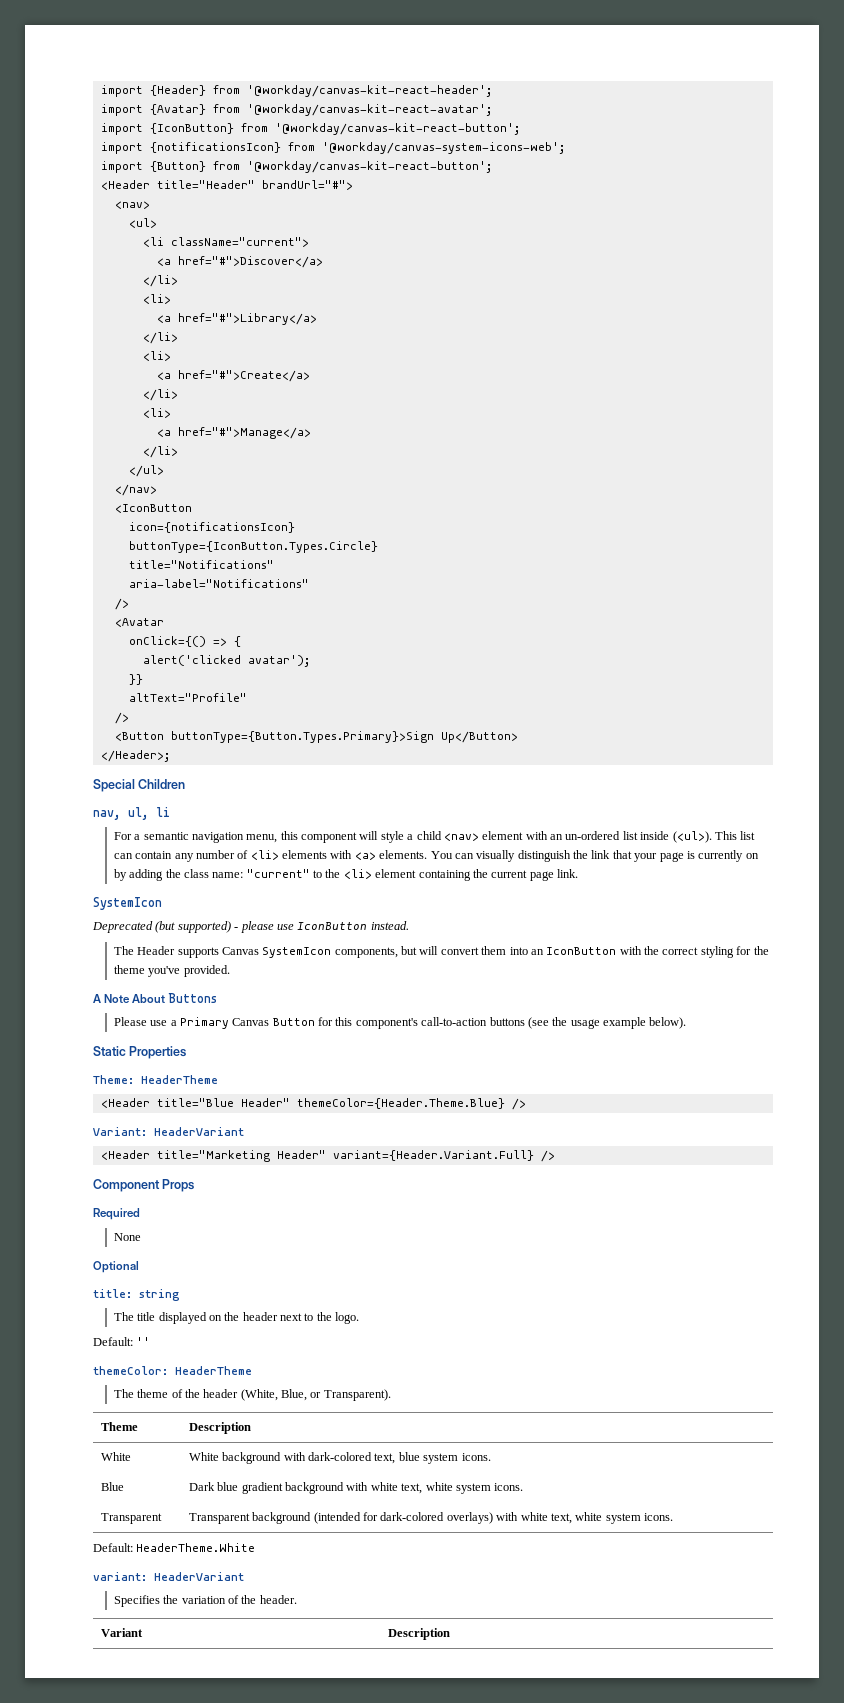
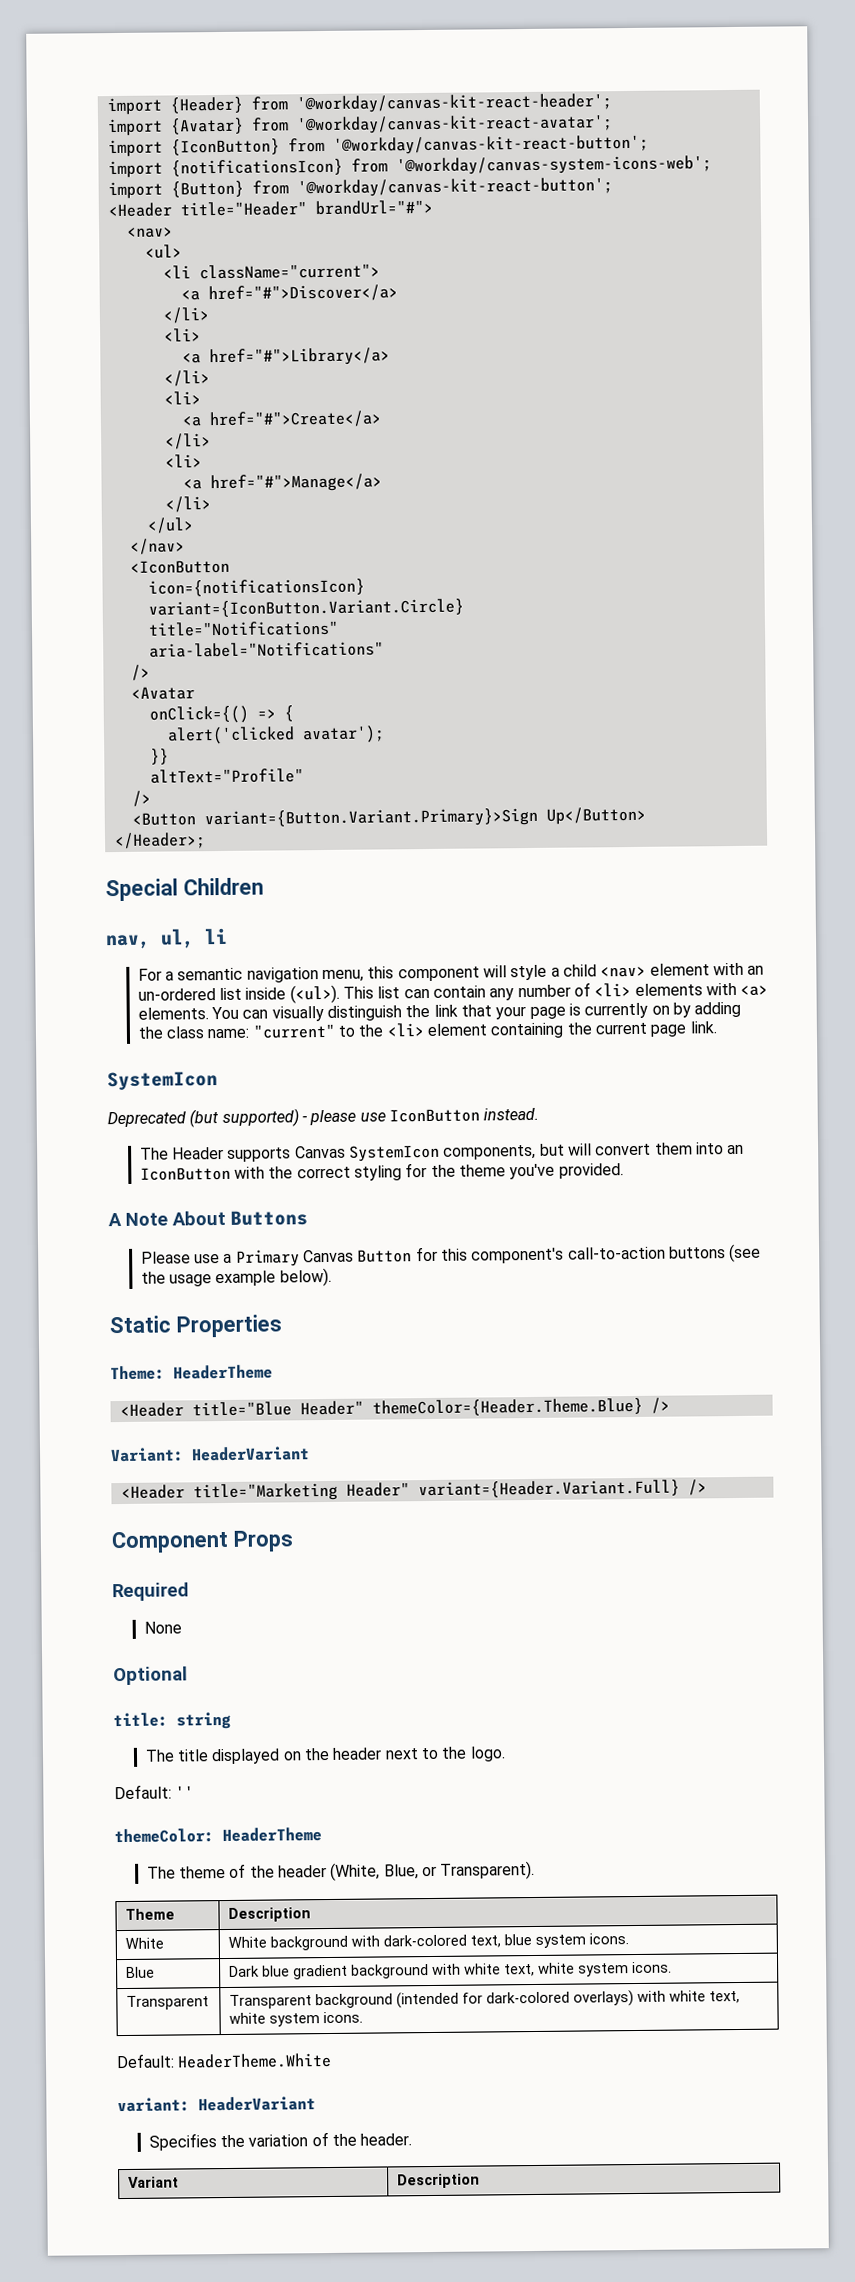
[128,541,378,553] buttonType={IconButton.Types.Circle} -> [147,598,464,618] variant={IconButton.Variant.Circle}
[170,731,434,743] buttonType={Button.Types.Primary}>Sign -> [203,807,538,829] variant={Button.Variant.Primary}>Sign

